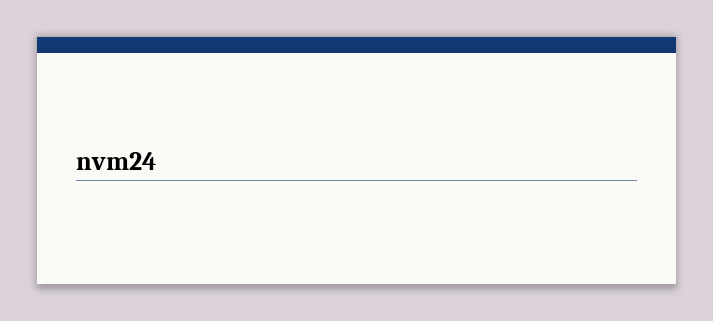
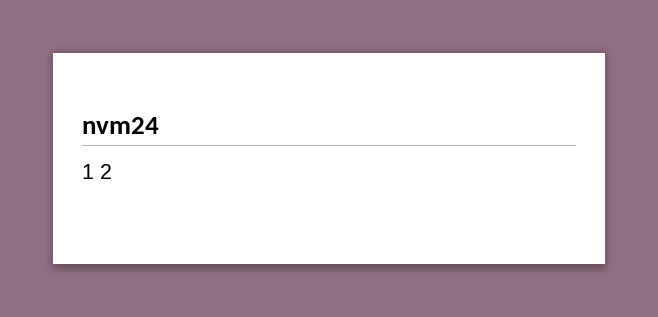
(156, 161) none -> [82,164,112,179] // 1 2

